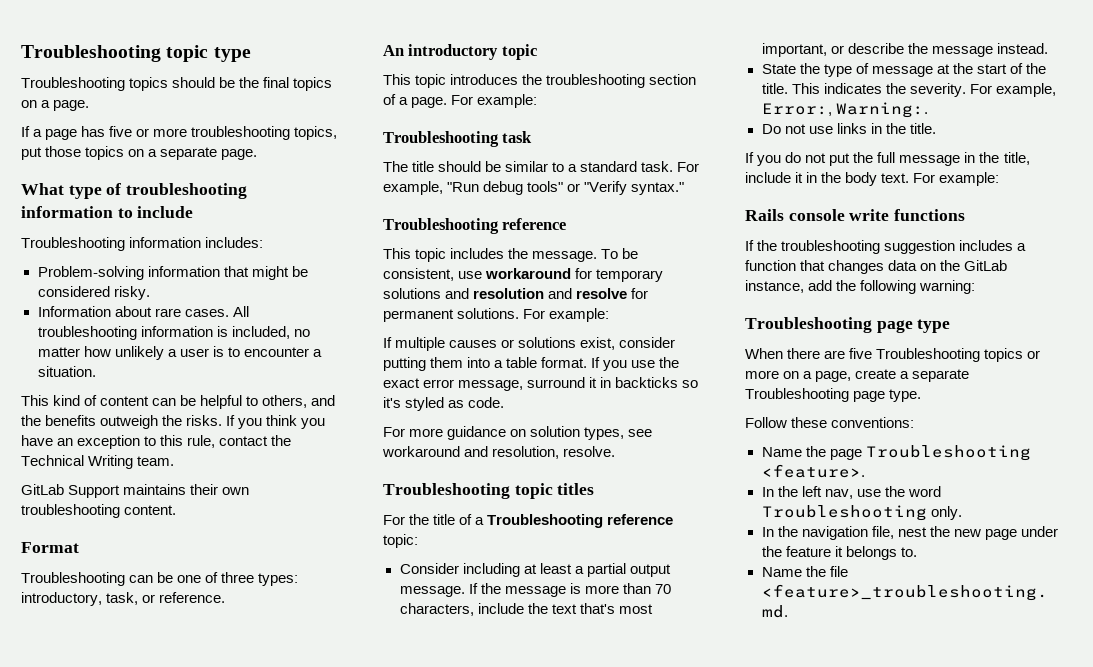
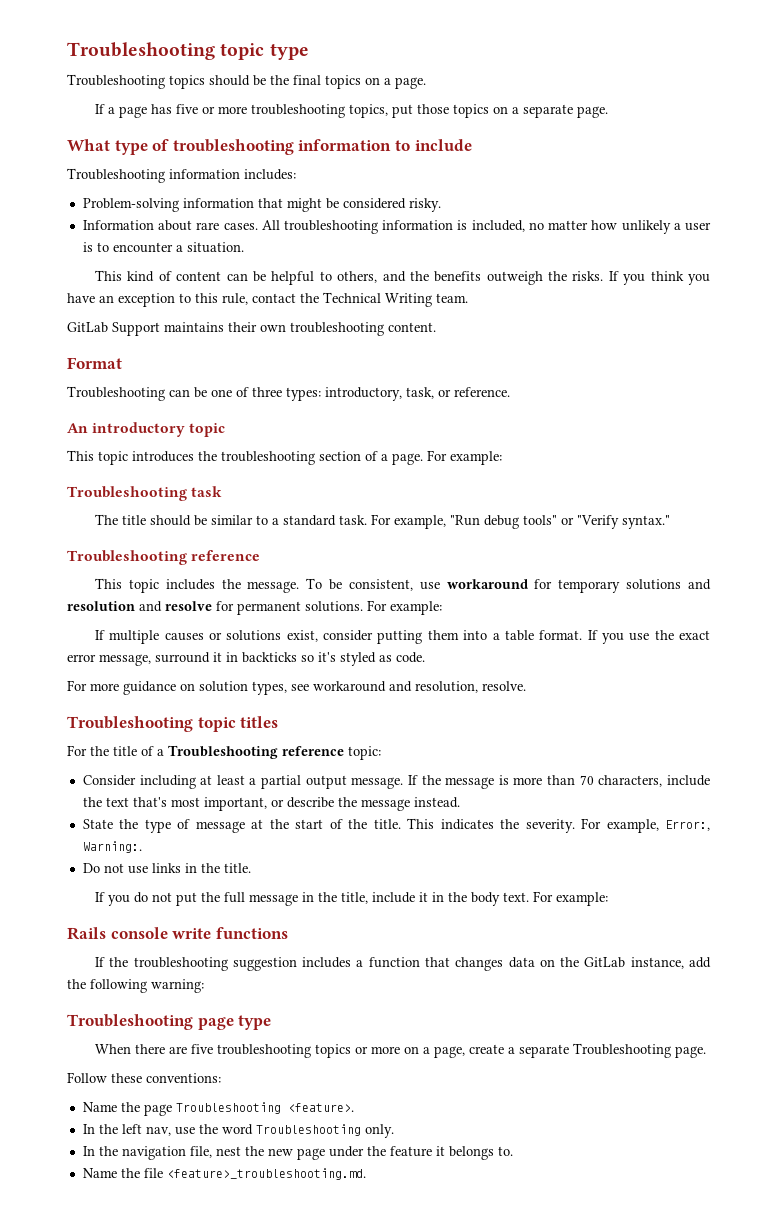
[876,348,981,362] Troubleshooting -> [217,1044,312,1058] troubleshooting
[853,389,922,402] page type. -> [675,1046,707,1058] page.

